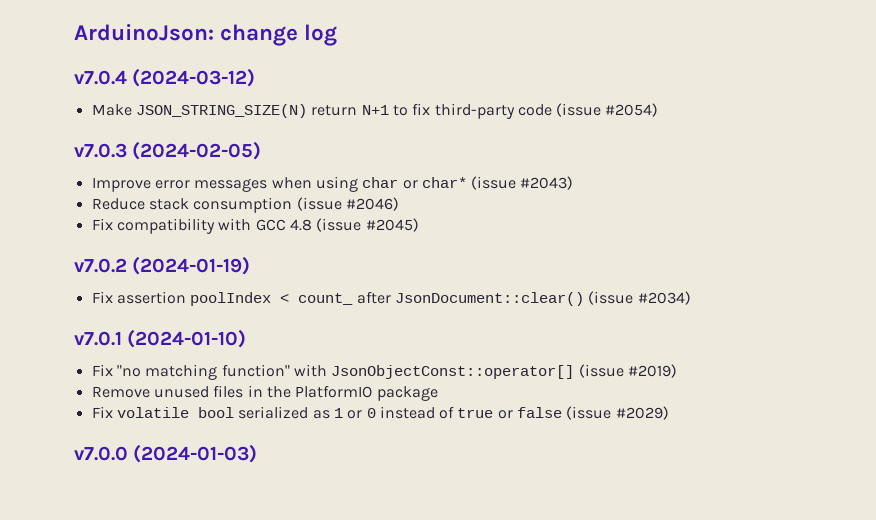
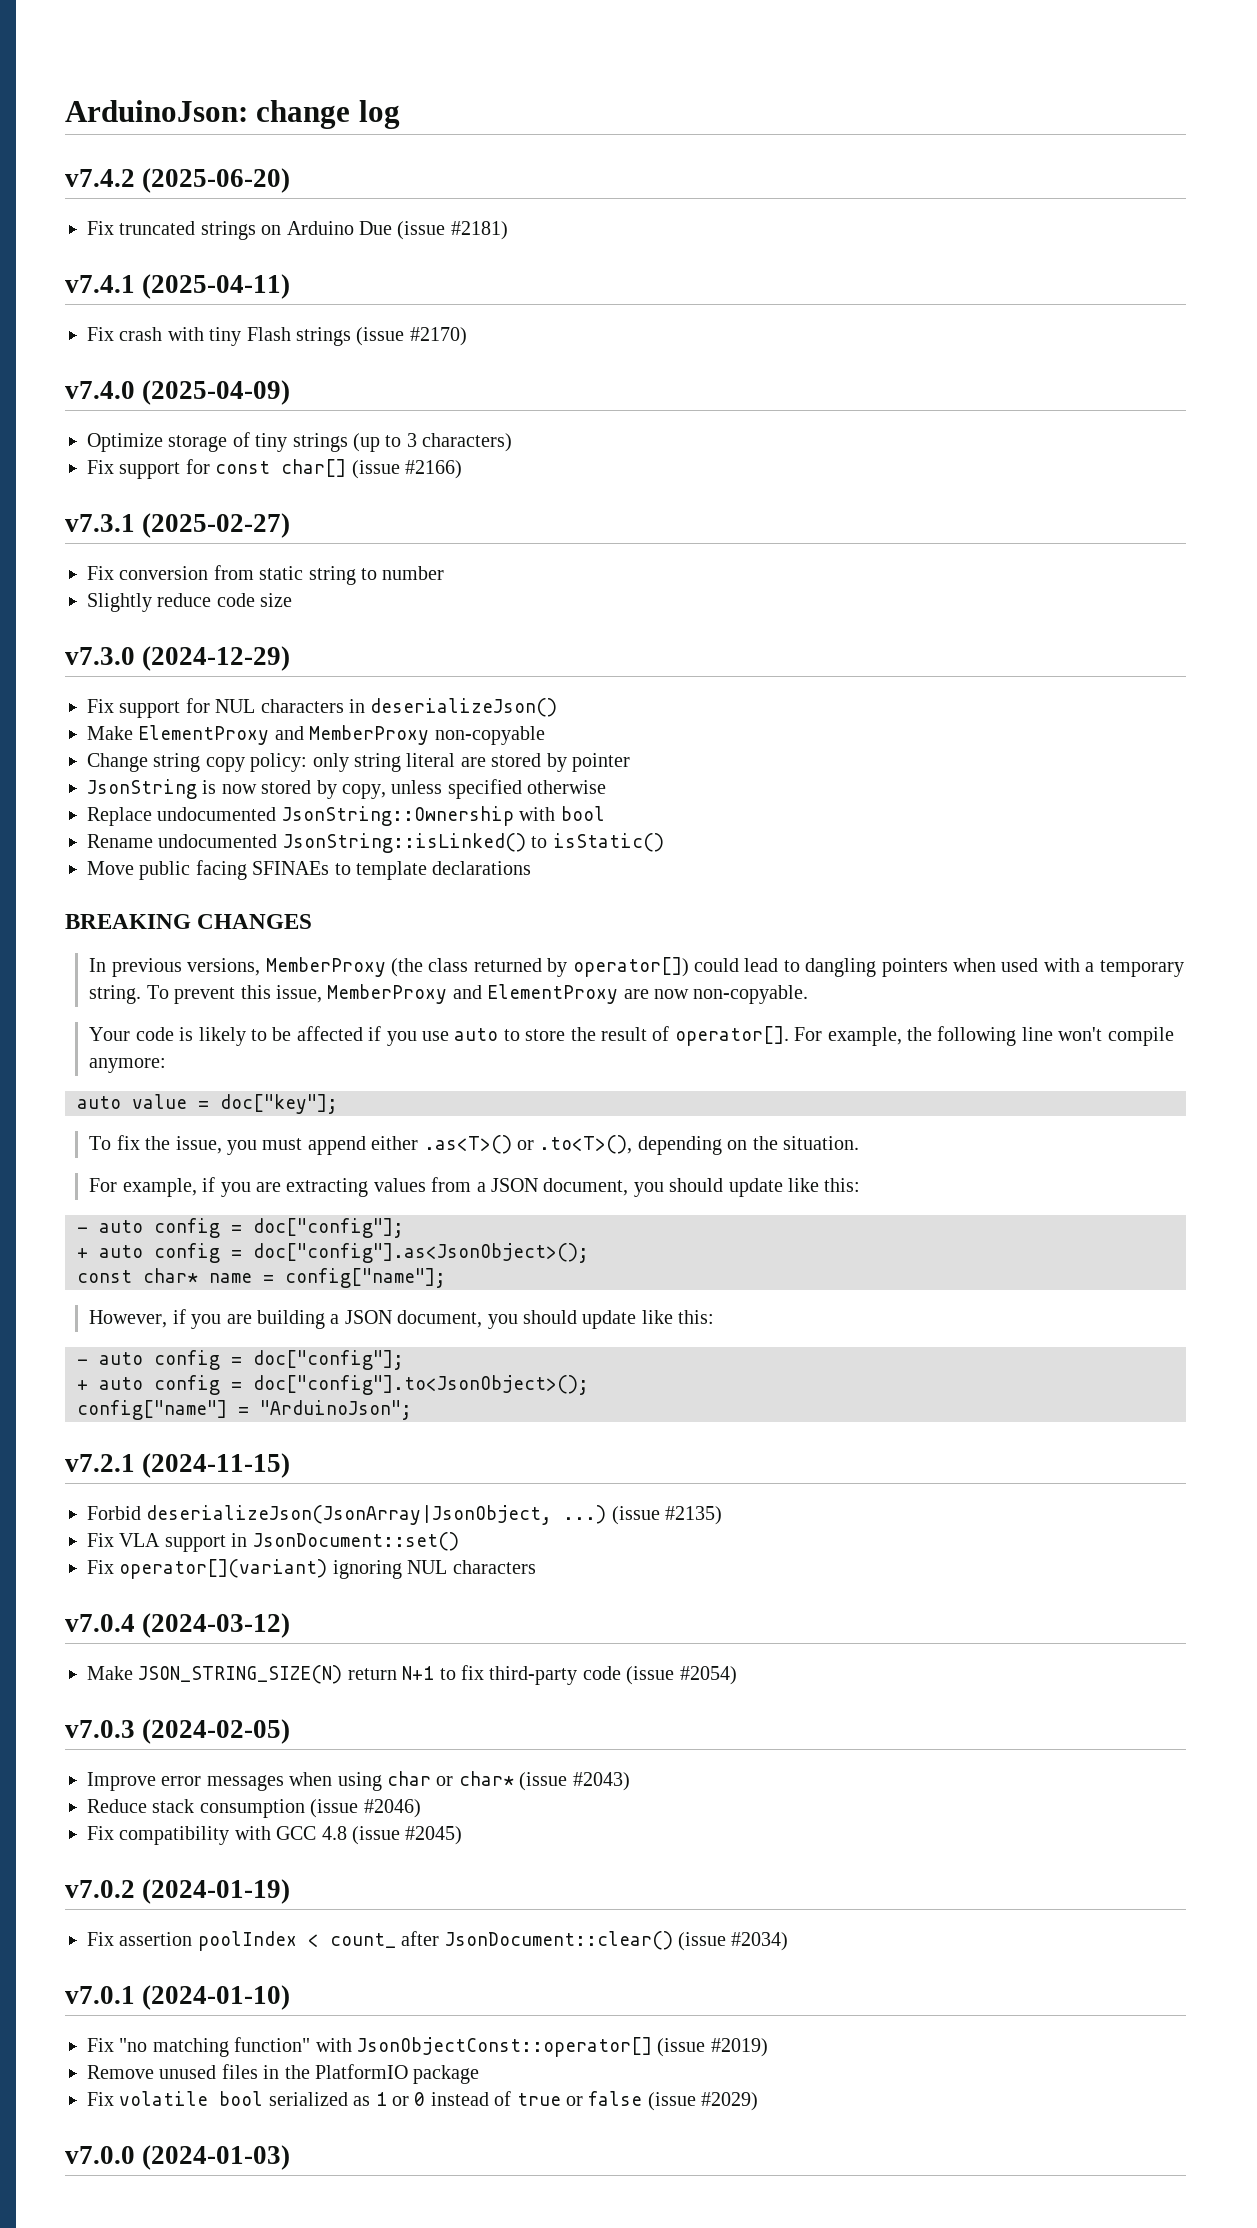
(338, 35) none -> [65,168,291,193] [87,221,508,240] [65,274,291,299] [87,327,467,346] [65,380,291,405] [87,432,513,452] [87,459,462,479] [65,513,291,538] [87,565,445,585] [87,593,293,612] [65,646,291,671] [87,698,558,718] [87,725,545,745] [87,753,630,772] [87,779,607,799] [87,806,605,826] [87,833,664,853] [87,860,532,880] [65,914,313,929] [89,957,1184,977] [89,984,809,1004] [89,1026,1174,1046] [89,1058,167,1073] [77,1094,338,1114] [89,1135,859,1155] [89,1177,861,1197] [77,1218,404,1238] [77,1243,589,1263] [77,1268,446,1288] [89,1309,715,1329] [77,1350,404,1370] [77,1375,589,1395] [77,1400,412,1420] [65,1453,291,1478] [87,1505,723,1525] [87,1532,459,1552] [87,1559,536,1579] // v7.4.2 (2025-06-20) // Fix truncated strings on Arduino Due (issue #2181) // v7.4.1 (2025-04-11) // Fix crash with tiny Flash strings (issue #2170) // v7.4.0 (2025-04-09) // Optimize storage of tiny strings (up to 3 characters) // Fix support for const char[] (issue #2166) // v7.3.1 (2025-02-27) // Fix conversion from static string to number // Slightly reduce code size // v7.3.0 (2024-12-29) // Fix support for NUL characters in deserializeJson() // Make ElementProxy and MemberProxy non-copyable // Change string copy policy: only string literal are stored by pointer // JsonString is now stored by copy, unless specified otherwise // Replace undocumented JsonString::Ownership with bool // Rename undocumented JsonString::isLinked() to isStatic() // Move public facing SFINAEs to template declarations // BREAKING CHANGES // In previous versions, MemberProxy (the class returned by operator[]) could lead to dangling pointers when used with a temporary string. To prevent this issue, MemberProxy and ElementProxy are now non-copyable. // Your code is likely to be affected if you use auto to store the result of operator[]. For example, the following line won't compile anymore: // auto value = doc["key"]; // To fix the issue, you must append either .as<T>() or .to<T>(), depending on the situation. // For example, if you are extracting values from a JSON document, you should update like this: // - auto config = doc["config"]; // + auto config = doc["config"].as<JsonObject>(); // const char* name = config["name"]; // However, if you are building a JSON document, you should update like this: // - auto config = doc["config"]; // + auto config = doc["config"].to<JsonObject>(); // config["name"] = "ArduinoJson"; // v7.2.1 (2024-11-15) // Forbid deserializeJson(JsonArray|JsonObject, ...) (issue #2135) // Fix VLA support in JsonDocument::set() // Fix operator[](variant) ignoring NUL characters

